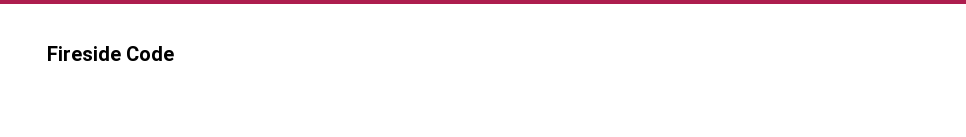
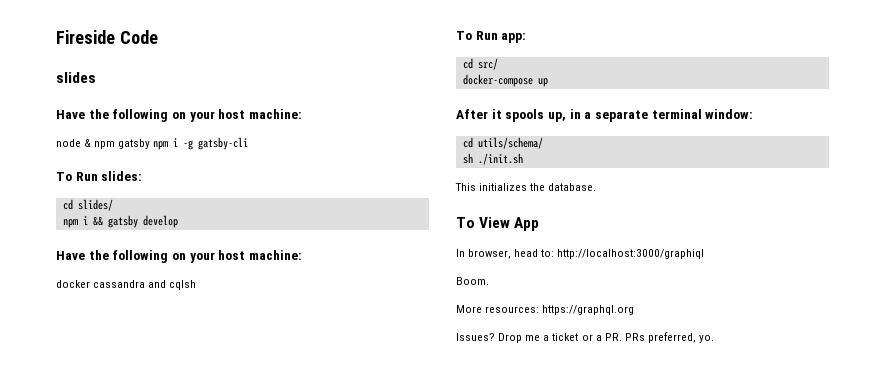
(175, 53) none -> [56,72,96,83] [56,109,302,122] [56,137,249,150] [56,171,143,181] [62,199,113,211] [62,215,178,228] [56,250,302,263] [56,280,197,290] [456,31,527,43] [462,58,498,70] [462,74,548,87] [456,109,754,122] [462,137,543,149] [462,153,523,165] [455,183,597,191] [456,217,540,231] [456,249,705,259] [456,277,489,285] [456,305,635,315] [456,332,715,343] // slides // Have the following on your host machine: // node & npm gatsby npm i -g gatsby-cli // To Run slides: // cd slides/ // npm i && gatsby develop // Have the following on your host machine: // docker cassandra and cqlsh // To Run app: // cd src/ // docker-compose up // After it spools up, in a separate terminal window: // cd utils/schema/ // sh ./init.sh // This initializes the database. // To View App // In browser, head to: http://localhost:3000/graphiql // Boom. // More resources: https://graphql.org // Issues? Drop me a ticket or a PR. PRs preferred, yo.

